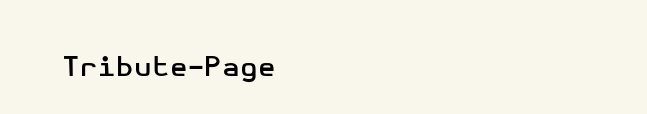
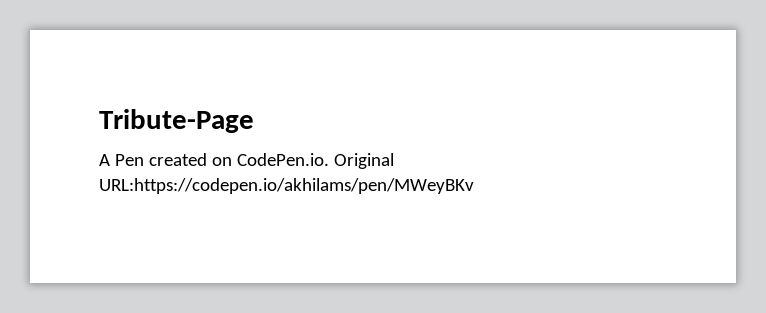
(276, 69) none -> [99,153,394,169] [99,178,474,194] // A Pen created on CodePen.io. Original URL:https://codepen.io/akhilams/pen/MWeyBKv

